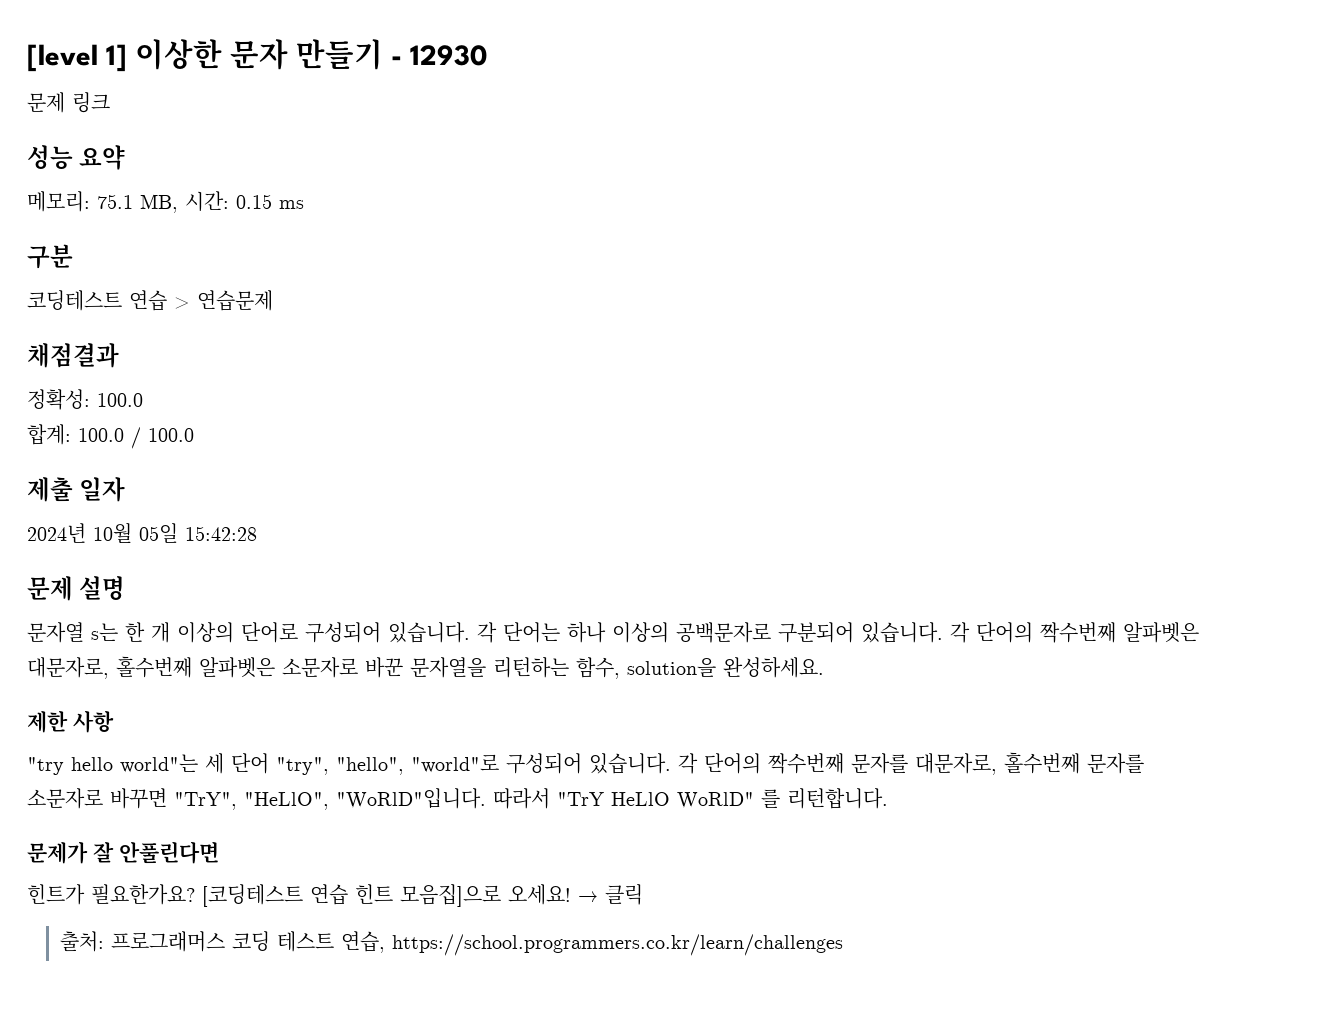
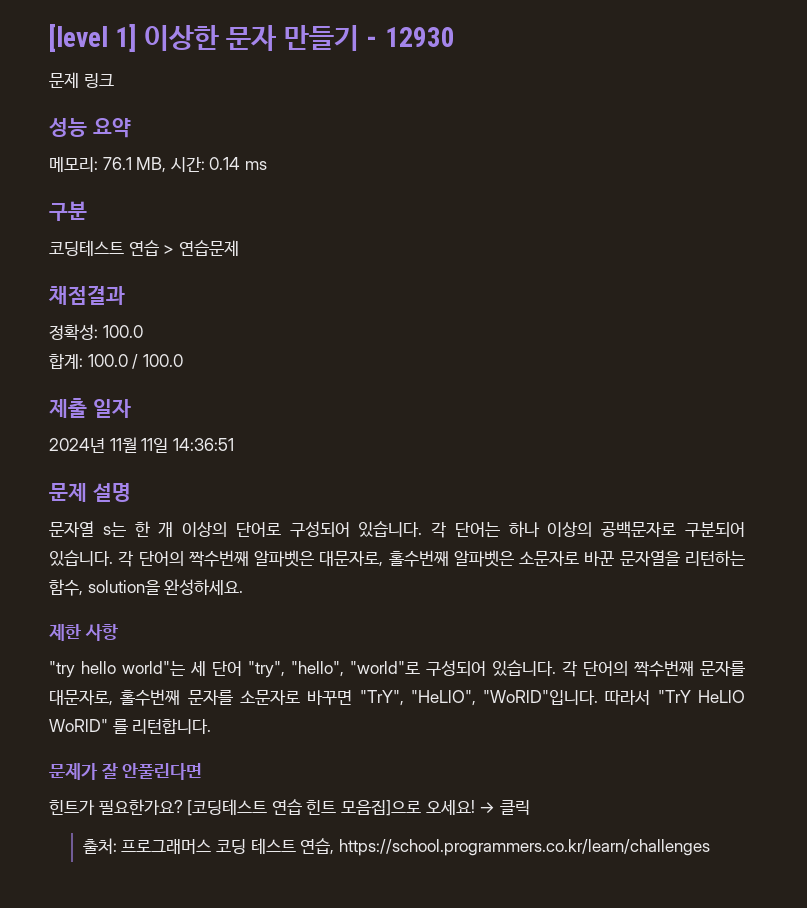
[97,194,133,209] 75.1 -> [102,157,132,170] 76.1
[236,194,272,209] 0.15 -> [209,157,241,170] 0.14
[93,522,257,543] 10월 05일 15:42:28 -> [109,437,234,453] 11월 11일 14:36:51

